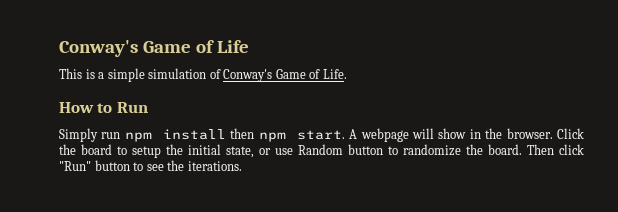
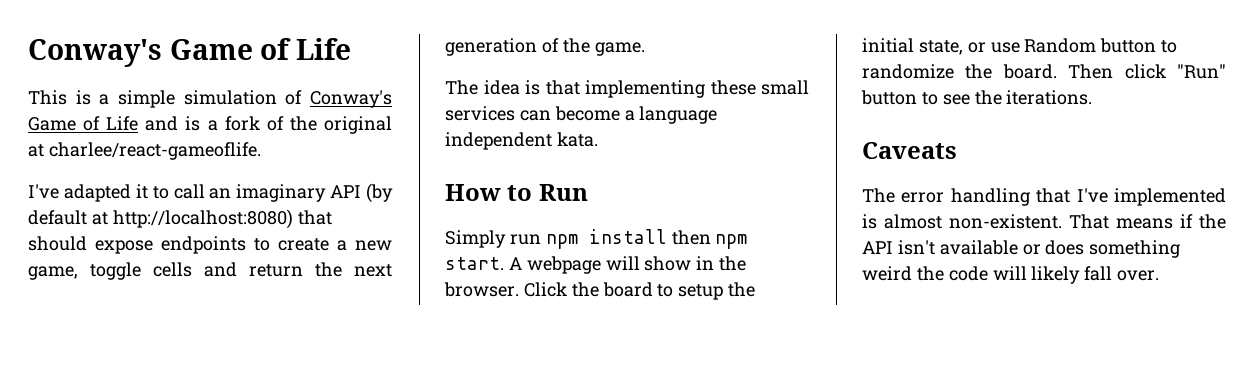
[322,69,347,79] Life. -> [106,116,392,134] [28,142,261,160] [28,183,393,203] [28,209,332,229] [28,236,392,254] [28,262,392,280] [445,38,645,56] [445,80,809,98] [445,106,718,124] [445,132,598,150] Life and is a fork of the original at charlee/react-gameoflife. // I've adapted it to call an imaginary API (by default at http://localhost:8080) that should expose endpoints to create a new game, toggle cells and return the next generation of the game. // The idea is that implementing these small services can become a language independent kata.
(242, 166) none -> [862,142,957,159] [862,188,1226,206] [862,214,1226,229] [862,240,1181,258] [862,266,1160,284] // Caveats // The error handling that I've implemented is almost non-existent. That means if the API isn't available or does something weird the code will likely fall over.

